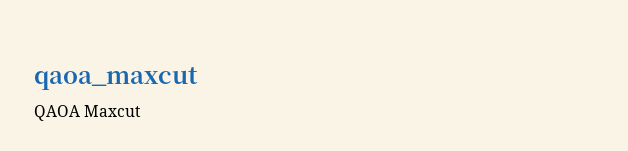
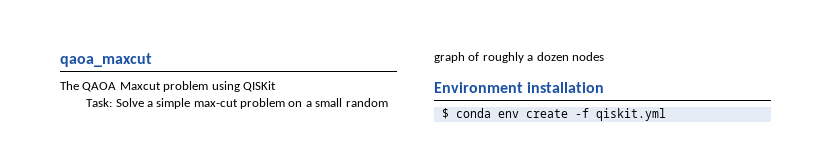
(198, 78) none -> [60,81,79,90] The
(142, 111) none -> [163,81,276,92] [86,98,388,109] [434,52,604,63] [434,82,605,93] [441,108,666,121] problem using QISKit // Task: Solve a simple max-cut problem on a small random graph of roughly a dozen nodes // Environment installation // $ conda env create -f qiskit.yml

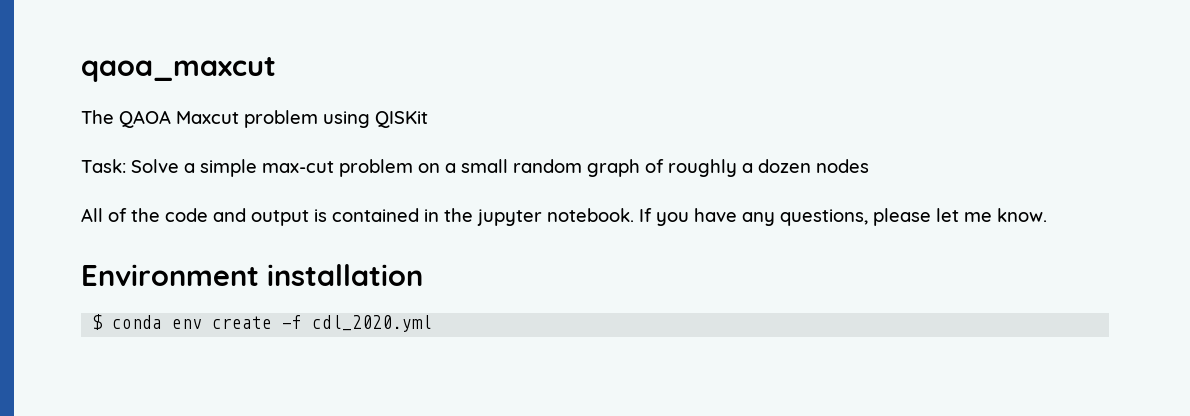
(604, 56) none -> [81,208,1047,226] // All of the code and output is contained in the jupyter notebook. If you have any questions, please let me know.
[595,108,666,121] qiskit.yml -> [312,315,433,332] cdl_2020.yml

